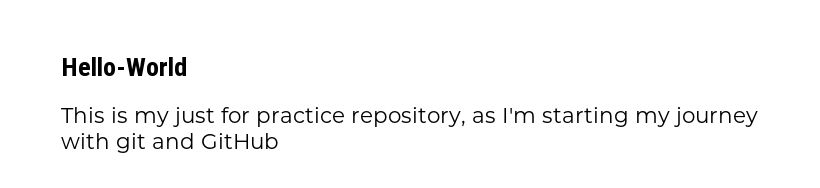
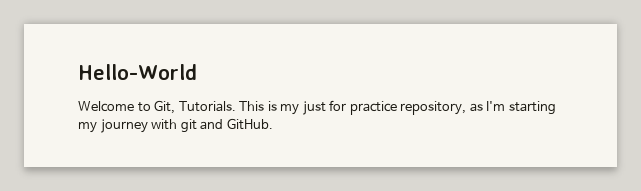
(187, 66) none -> [78,100,236,114] Welcome to Git, Tutorials.
[201,133,279,149] GitHub -> [226,118,273,130] GitHub.

